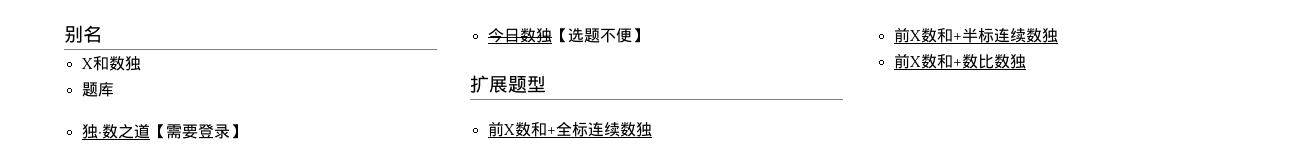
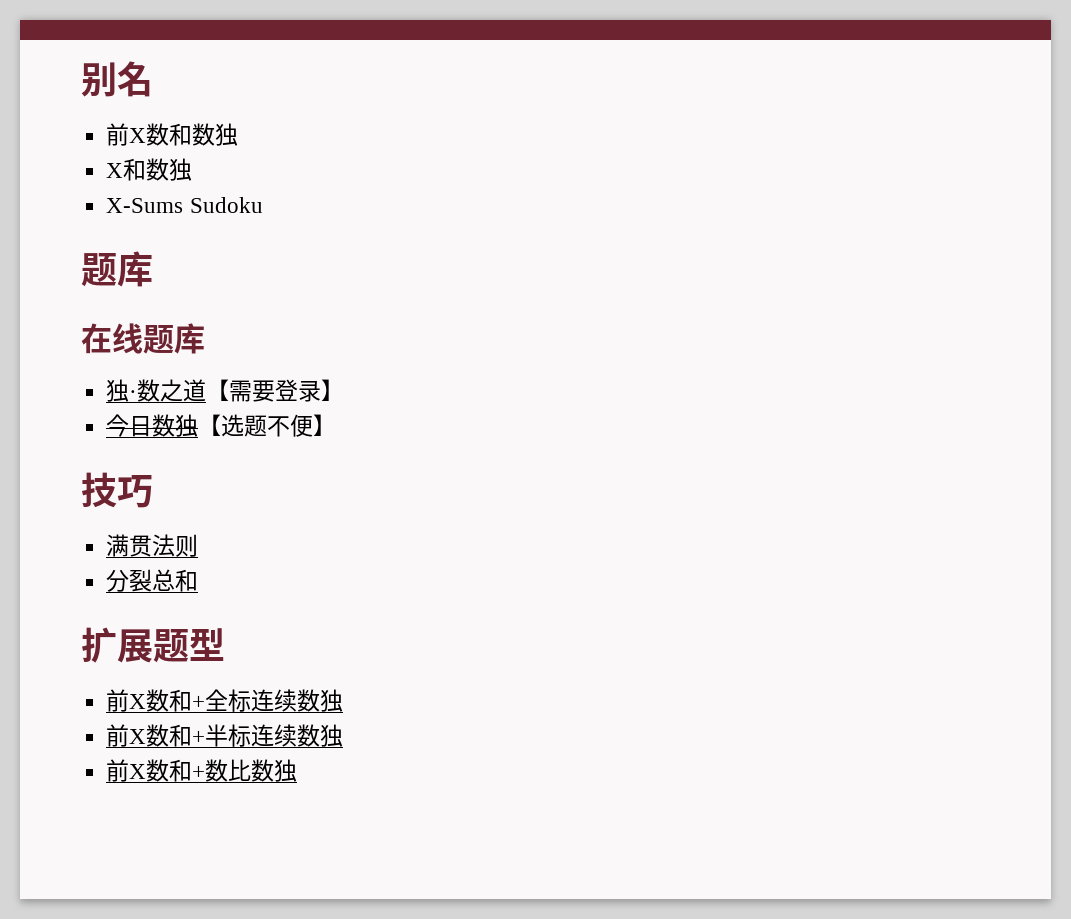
(102, 34) none -> [106,123,239,146] // 前X数和数独
(141, 63) none -> [106,197,263,213] [81,251,153,287] [81,323,143,354] X-Sums Sudoku // 题库 // 在线
(648, 35) none -> [81,472,153,508] [106,534,199,557] [106,569,199,592] // 技巧 // 满贯法则 // 分裂总和

